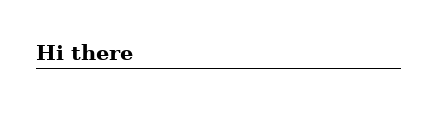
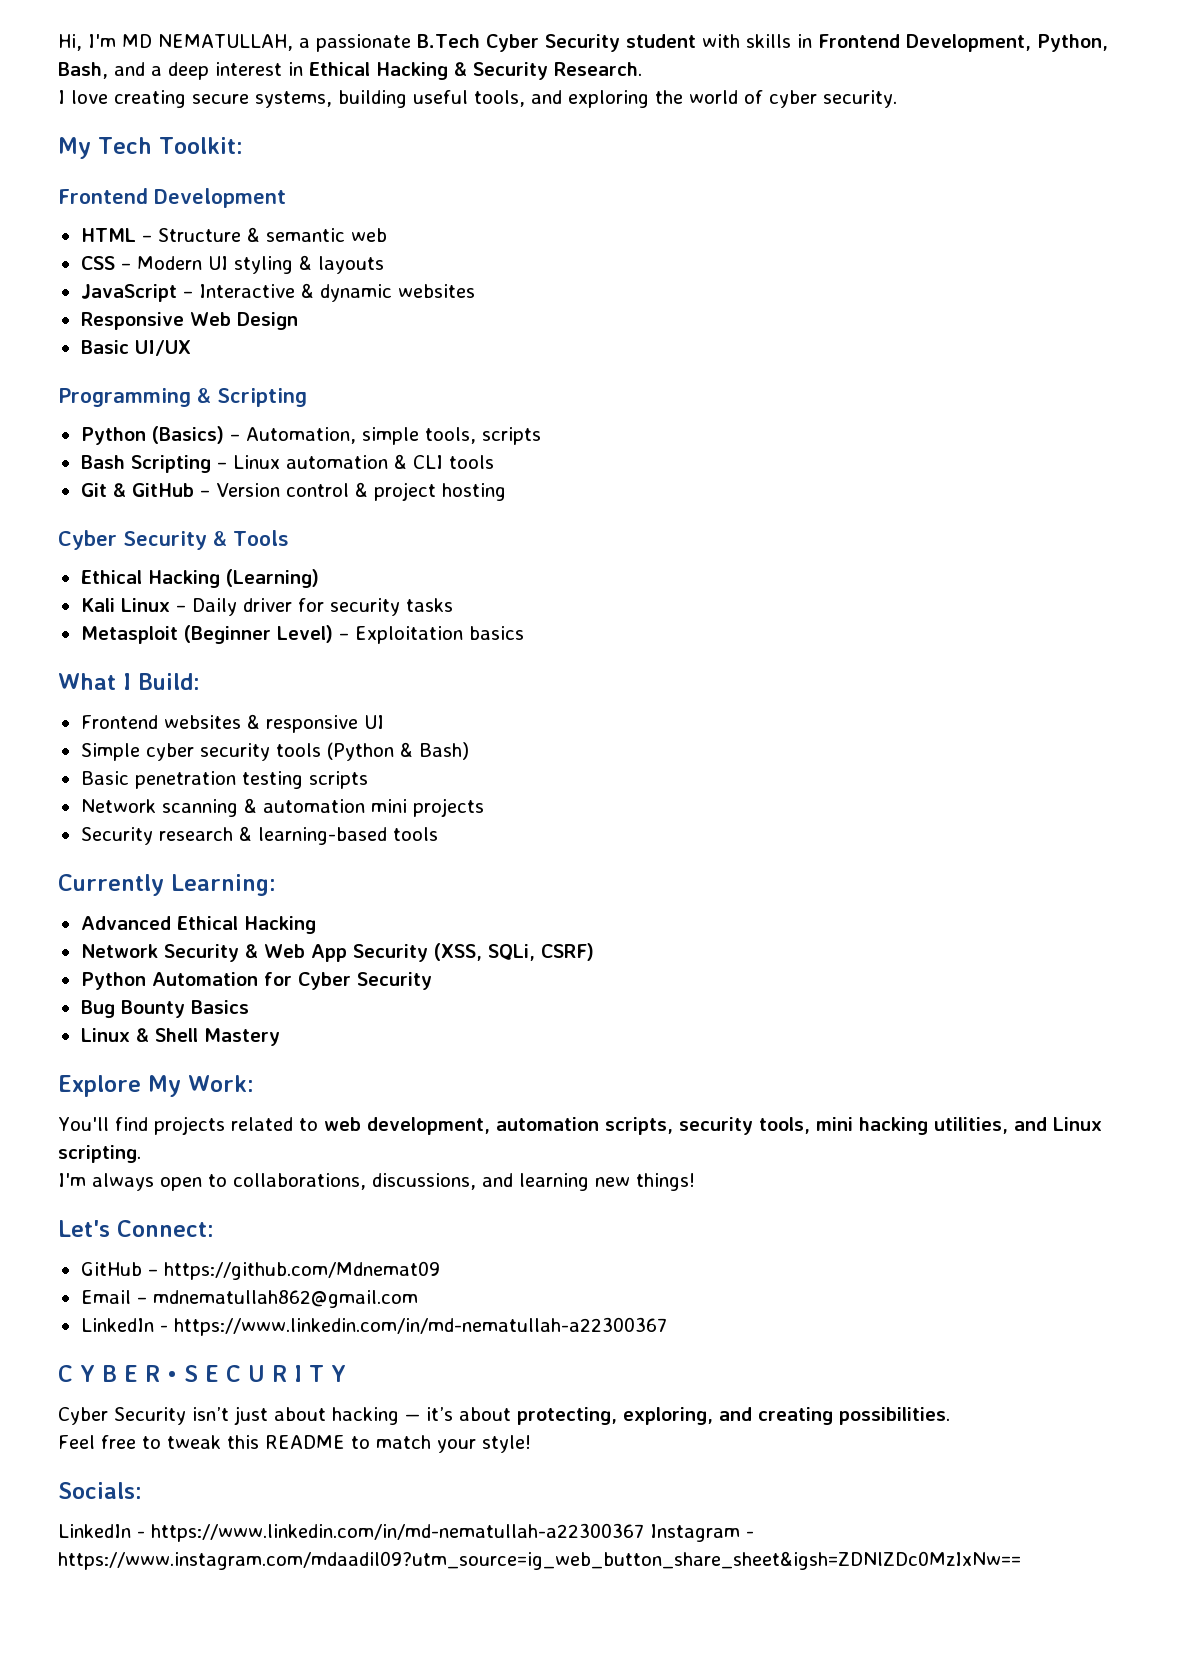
[36,44,133,60] Hi there -> [58,34,1108,52] [58,62,642,80] [58,90,897,108] [58,137,243,159] [58,188,286,208] [80,227,387,242] [80,255,384,274] [80,283,475,302] [80,312,298,330] [80,340,191,356] [58,388,307,407] [80,426,541,445] [80,454,494,473] [80,482,506,501] [58,530,289,550] [80,569,319,588] [80,598,453,616] [80,625,524,644] [58,673,200,690] [80,714,384,733] [80,742,469,761] [80,771,368,789] [80,798,484,817] [80,826,438,845] [58,874,276,896] [80,916,316,934] [80,943,594,962] [80,972,432,990] [80,1000,249,1018] [80,1028,280,1046] [58,1075,254,1097] [58,1116,1102,1135] [58,1145,141,1163] [58,1173,695,1191] [58,1220,214,1237] [80,1261,440,1280] [80,1290,418,1308] [80,1317,667,1336] [58,1365,346,1382] [58,1406,950,1425] [58,1435,531,1453] [58,1482,142,1499] [58,1523,754,1542] [58,1551,1021,1570] Hi, I'm MD NEMATULLAH, a passionate B.Tech Cyber Security student with skills in Frontend Development, Python, Bash, and a deep interest in Ethical Hacking & Security Research. // I love creating secure systems, building useful tools, and exploring the world of cyber security. // My Tech Toolkit: // Frontend Development // HTML – Structure & semantic web // CSS – Modern UI styling & layouts // JavaScript – Interactive & dynamic websites // Responsive Web Design // Basic UI/UX // Programming & Scripting // Python (Basics) – Automation, simple tools, scripts // Bash Scripting – Linux automation & CLI tools // Git & GitHub – Version control & project hosting // Cyber Security & Tools // Ethical Hacking (Learning) // Kali Linux – Daily driver for security tasks // Metasploit (Beginner Level) – Exploitation basics // What I Build: // Frontend websites & responsive UI // Simple cyber security tools (Python & Bash) // Basic penetration testing scripts // Network scanning & automation mini projects // Security research & learning-based tools // Currently Learning: // Advanced Ethical Hacking // Network Security & Web App Security (XSS, SQLi, CSRF) // Python Automation for Cyber Security // Bug Bounty Basics // Linux & Shell Mastery // Explore My Work: // You'll find projects related to web development, automation scripts, security tools, mini hacking utilities, and Linux scripting. // I'm always open to collaborations, discussions, and learning new things! // Let's Connect: // GitHub – https://github.com/Mdnemat09 // Email – mdnematullah862@gmail.com // LinkedIn - https://www.linkedin.com/in/md-nematullah-a22300367 // C Y B E R • S E C U R I T Y // Cyber Security isn’t just about hacking — it’s about protecting, exploring, and creating possibilities. // Feel free to tweak this README to match your style! // Socials: // LinkedIn - https://www.linkedin.com/in/md-nematullah-a22300367 Instagram - https://www.instagram.com/mdaadil09?utm_source=ig_web_button_share_sheet&igsh=ZDNlZDc0MzIxNw==

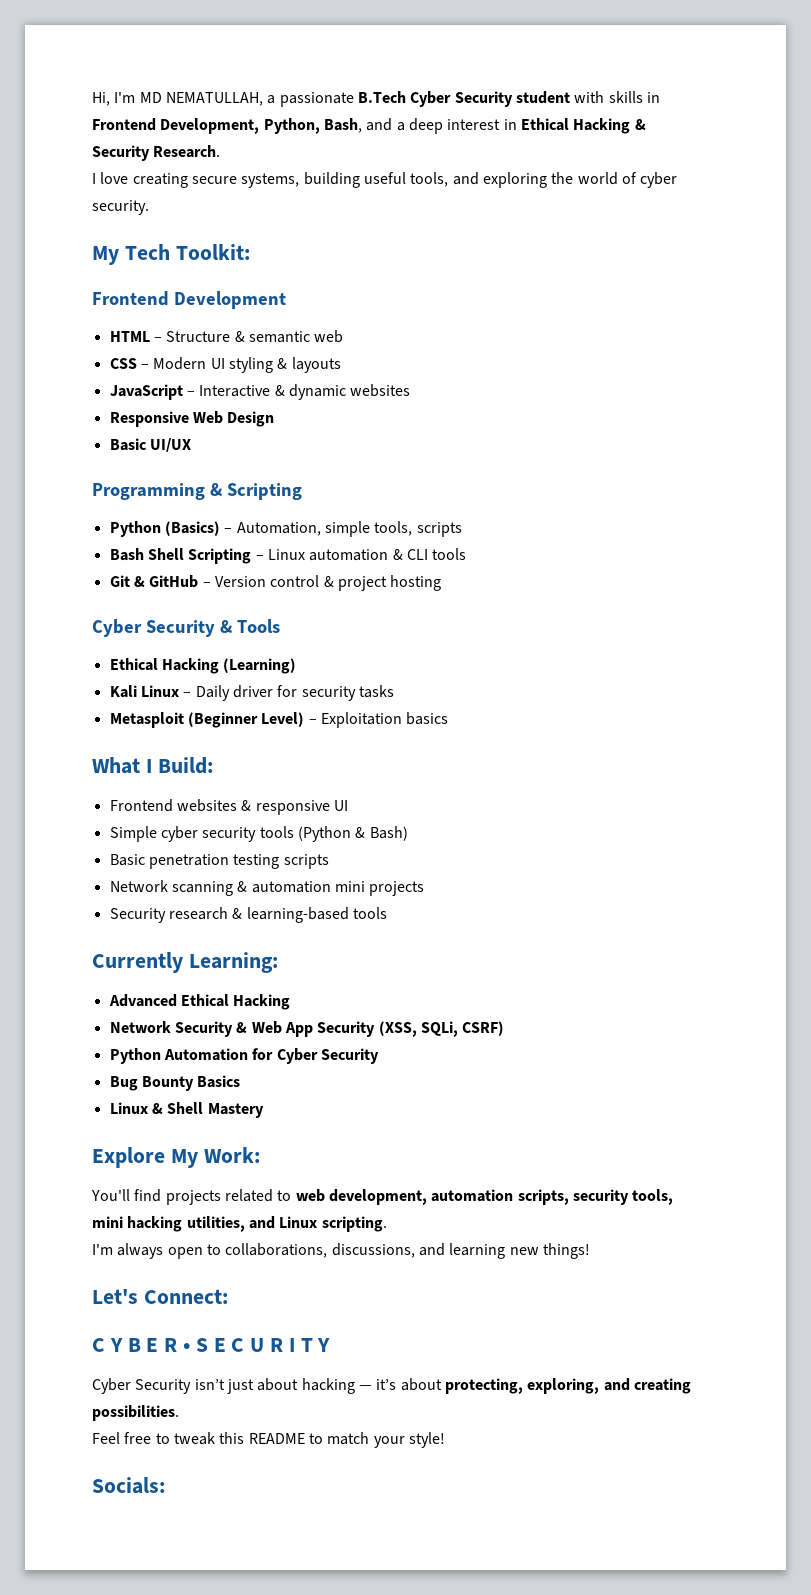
(125, 462) none -> [147,548,184,560] Shell
[80,1261,440,1280] [80,1290,418,1308] [80,1317,667,1336] // GitHub – https://github.com/Mdnemat09 // Email – mdnematullah862@gmail.com // LinkedIn - https://www.linkedin.com/in/md-nematullah-a22300367 -> (228, 1296) none
[58,1523,754,1542] [58,1551,1021,1570] // LinkedIn - https://www.linkedin.com/in/md-nematullah-a22300367 Instagram - https://www.instagram.com/mdaadil09?utm_source=ig_web_button_share_sheet&igsh=ZDNlZDc0MzIxNw== -> (165, 1485) none

